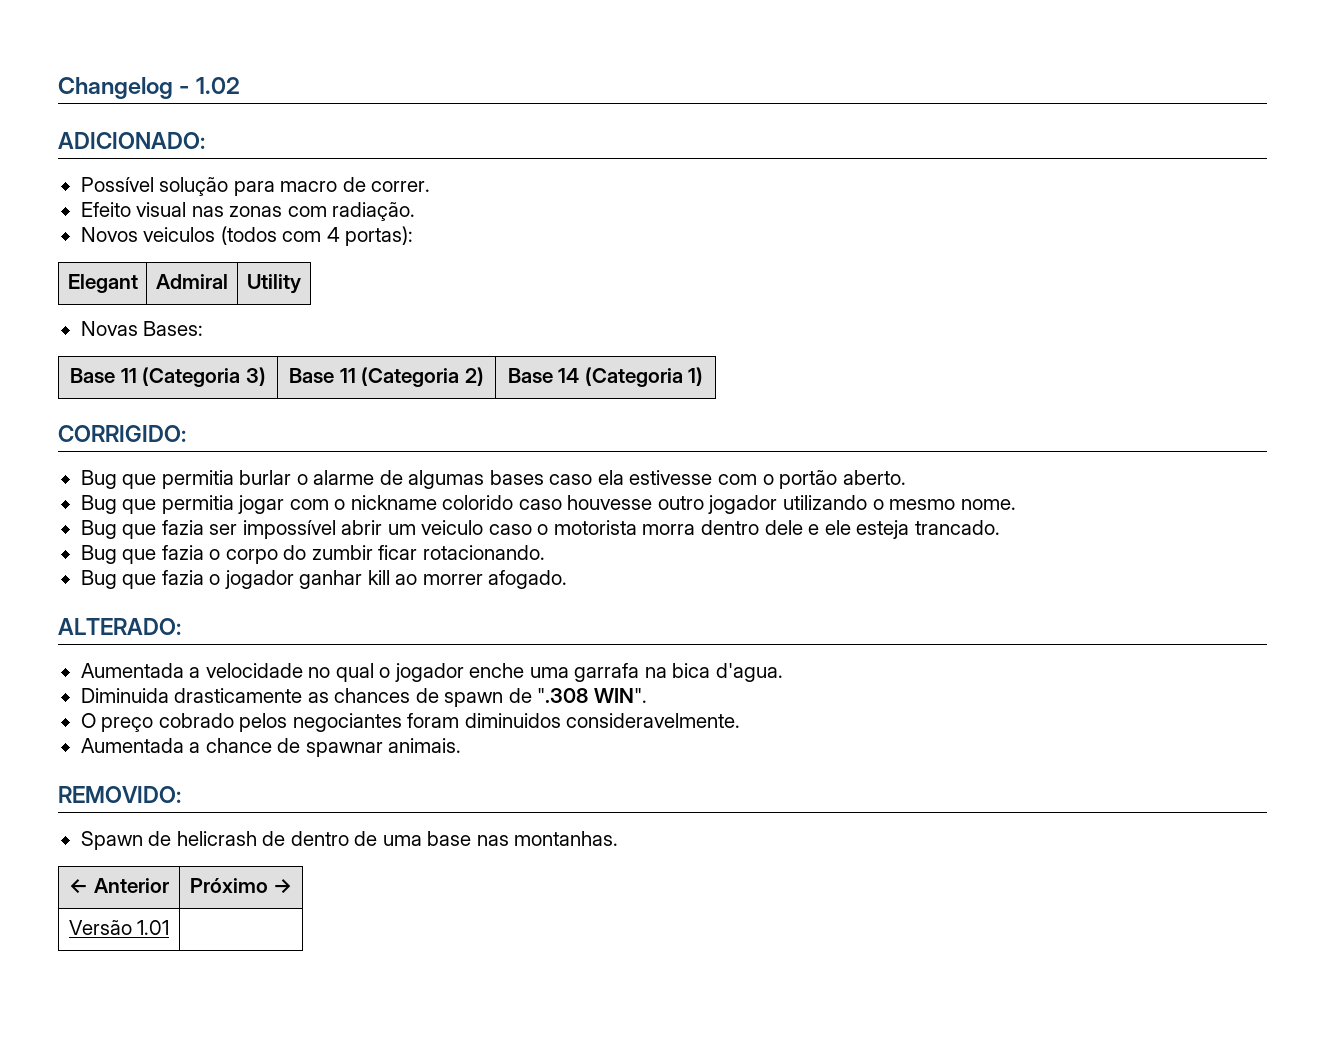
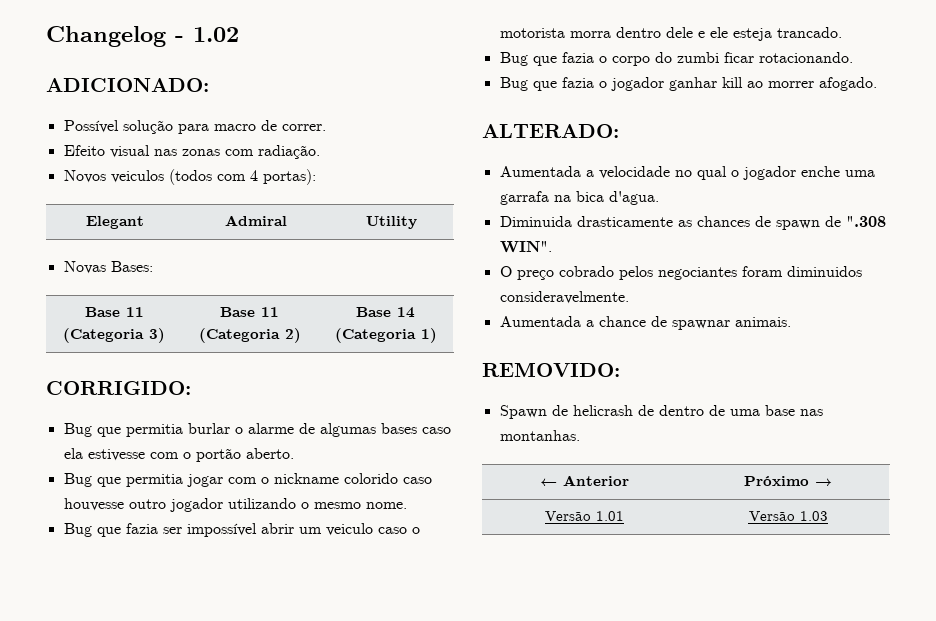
[311,545,373,560] zumbir -> [676,52,719,63] zumbi
(170, 927) none -> [748,511,828,521] Versão 1.03

